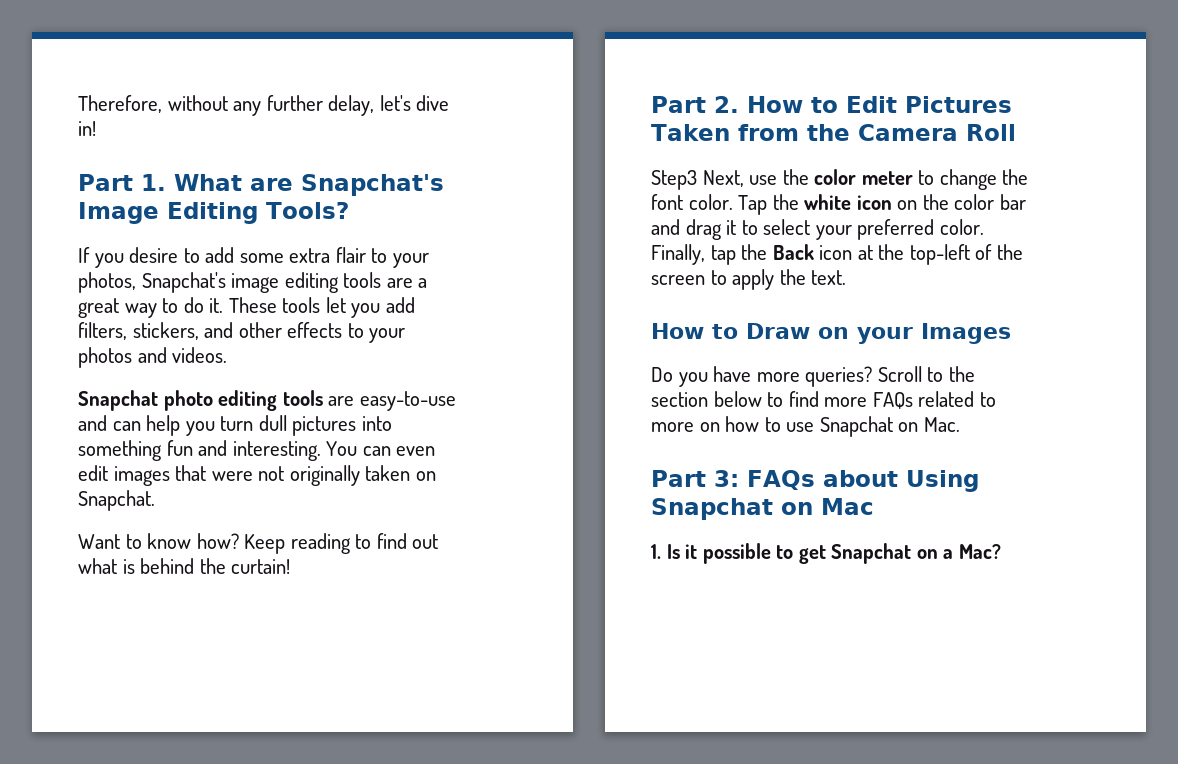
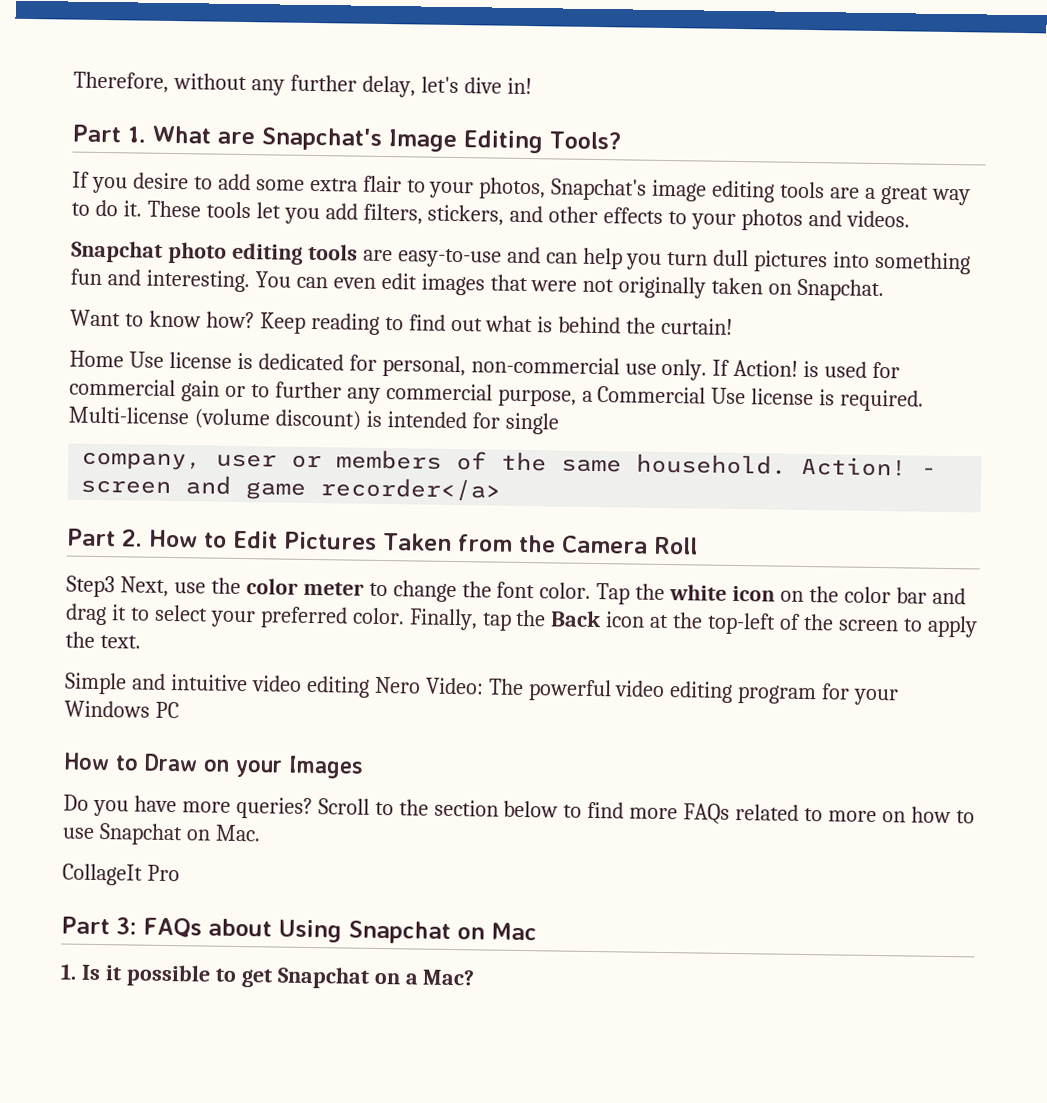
(291, 566) none -> [69,350,901,381] [69,378,925,412] [68,406,559,435] [81,449,938,477] [80,475,503,502] // Home Use license is dedicated for personal, non-commercial use only. If Action! is used for commercial gain or to further any commercial purpose, a Commercial Use license is required. Multi-license (volume discount) is intended for single // company, user or members of the same household. Action! - screen and game recorder</a>
(847, 277) none -> [64,672,900,706] [64,700,179,719] // Simple and intuitive video editing Nero Video: The powerful video editing program for your Windows PC
(960, 424) none -> [62,863,180,886] // CollageIt Pro

